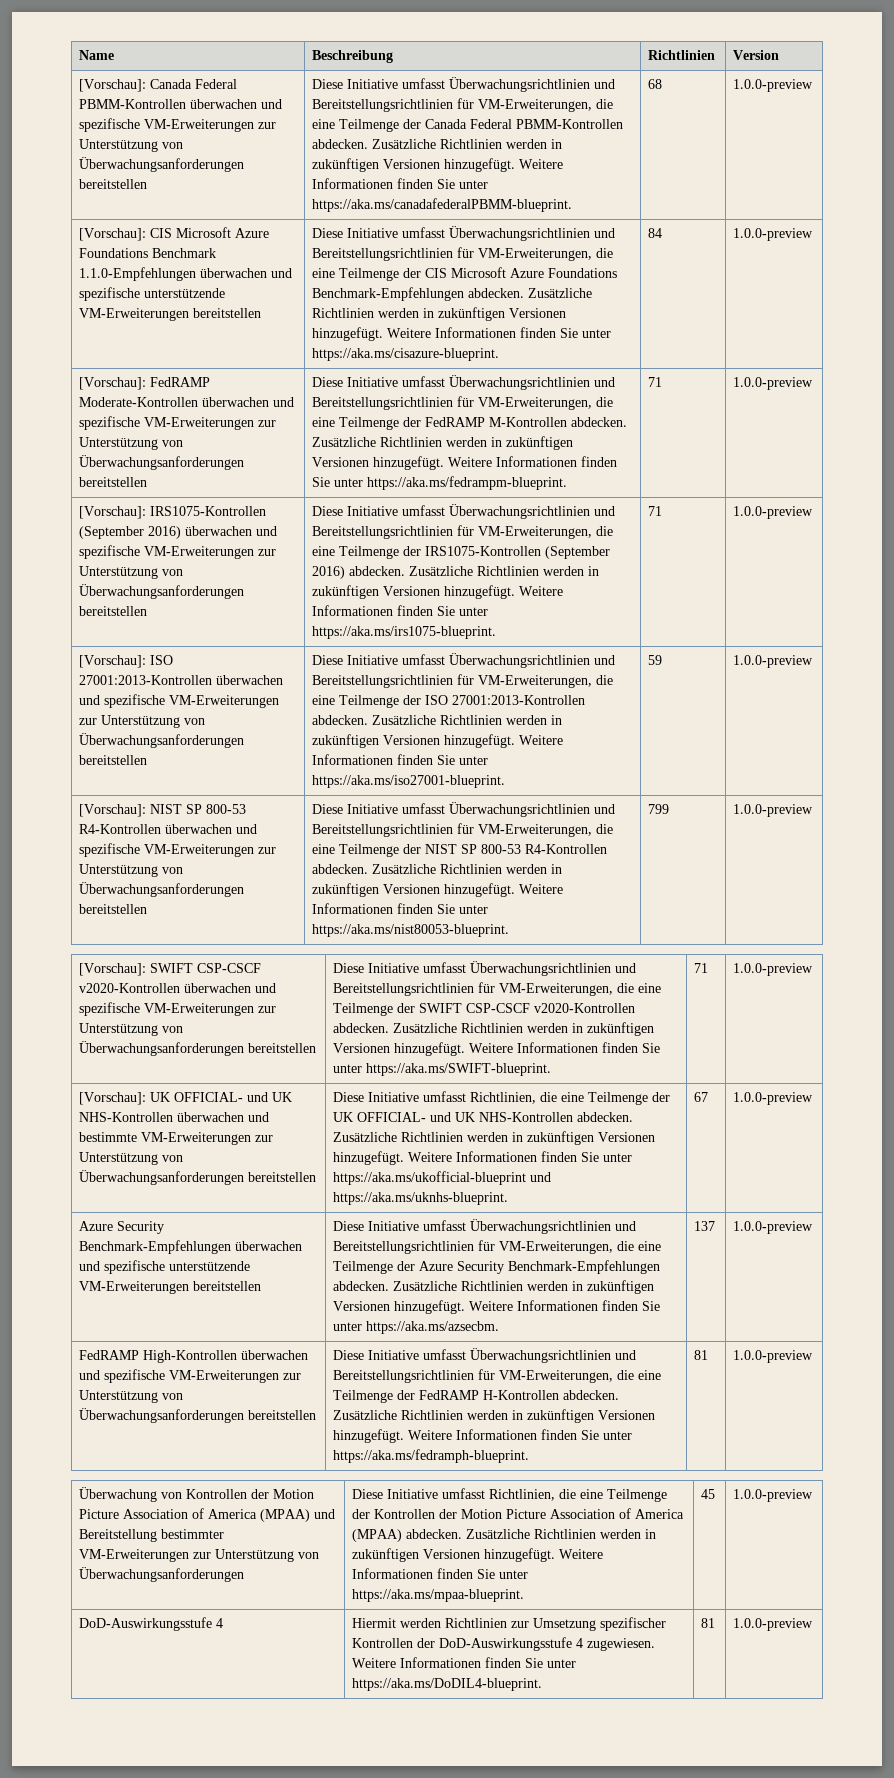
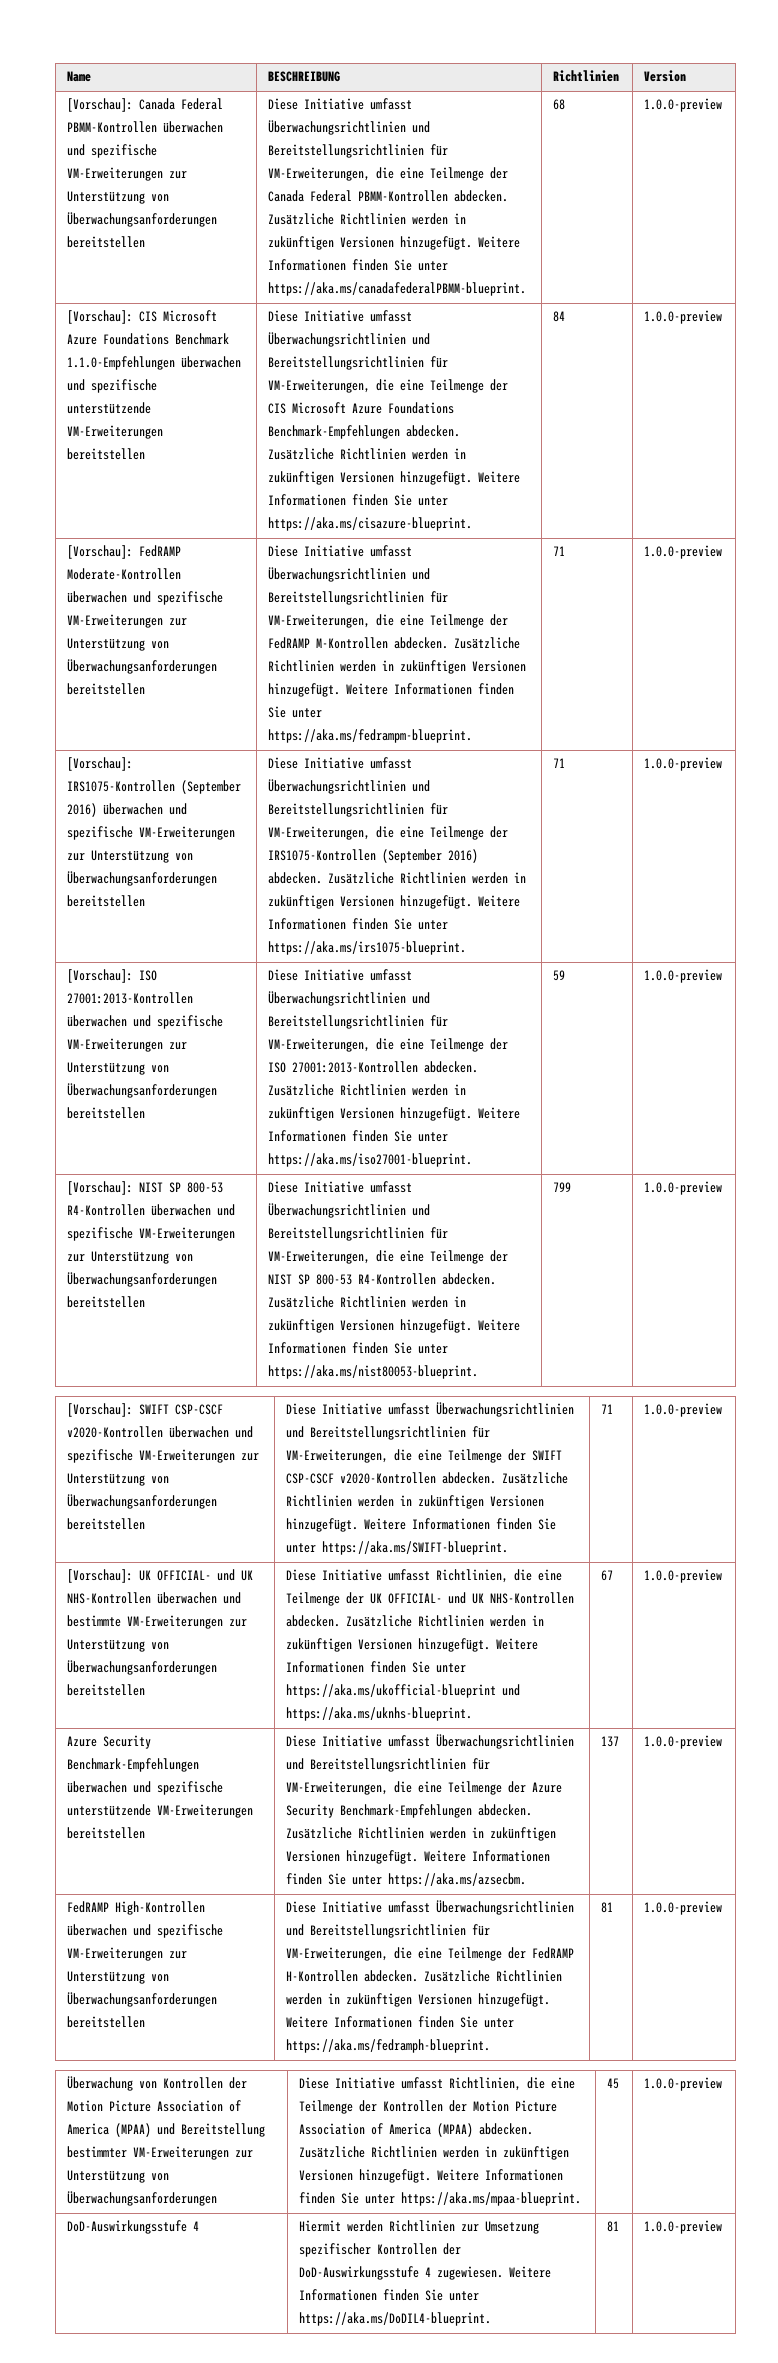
[312,50,394,63] Beschreibung -> [267,71,340,82] BESCHREIBUNG

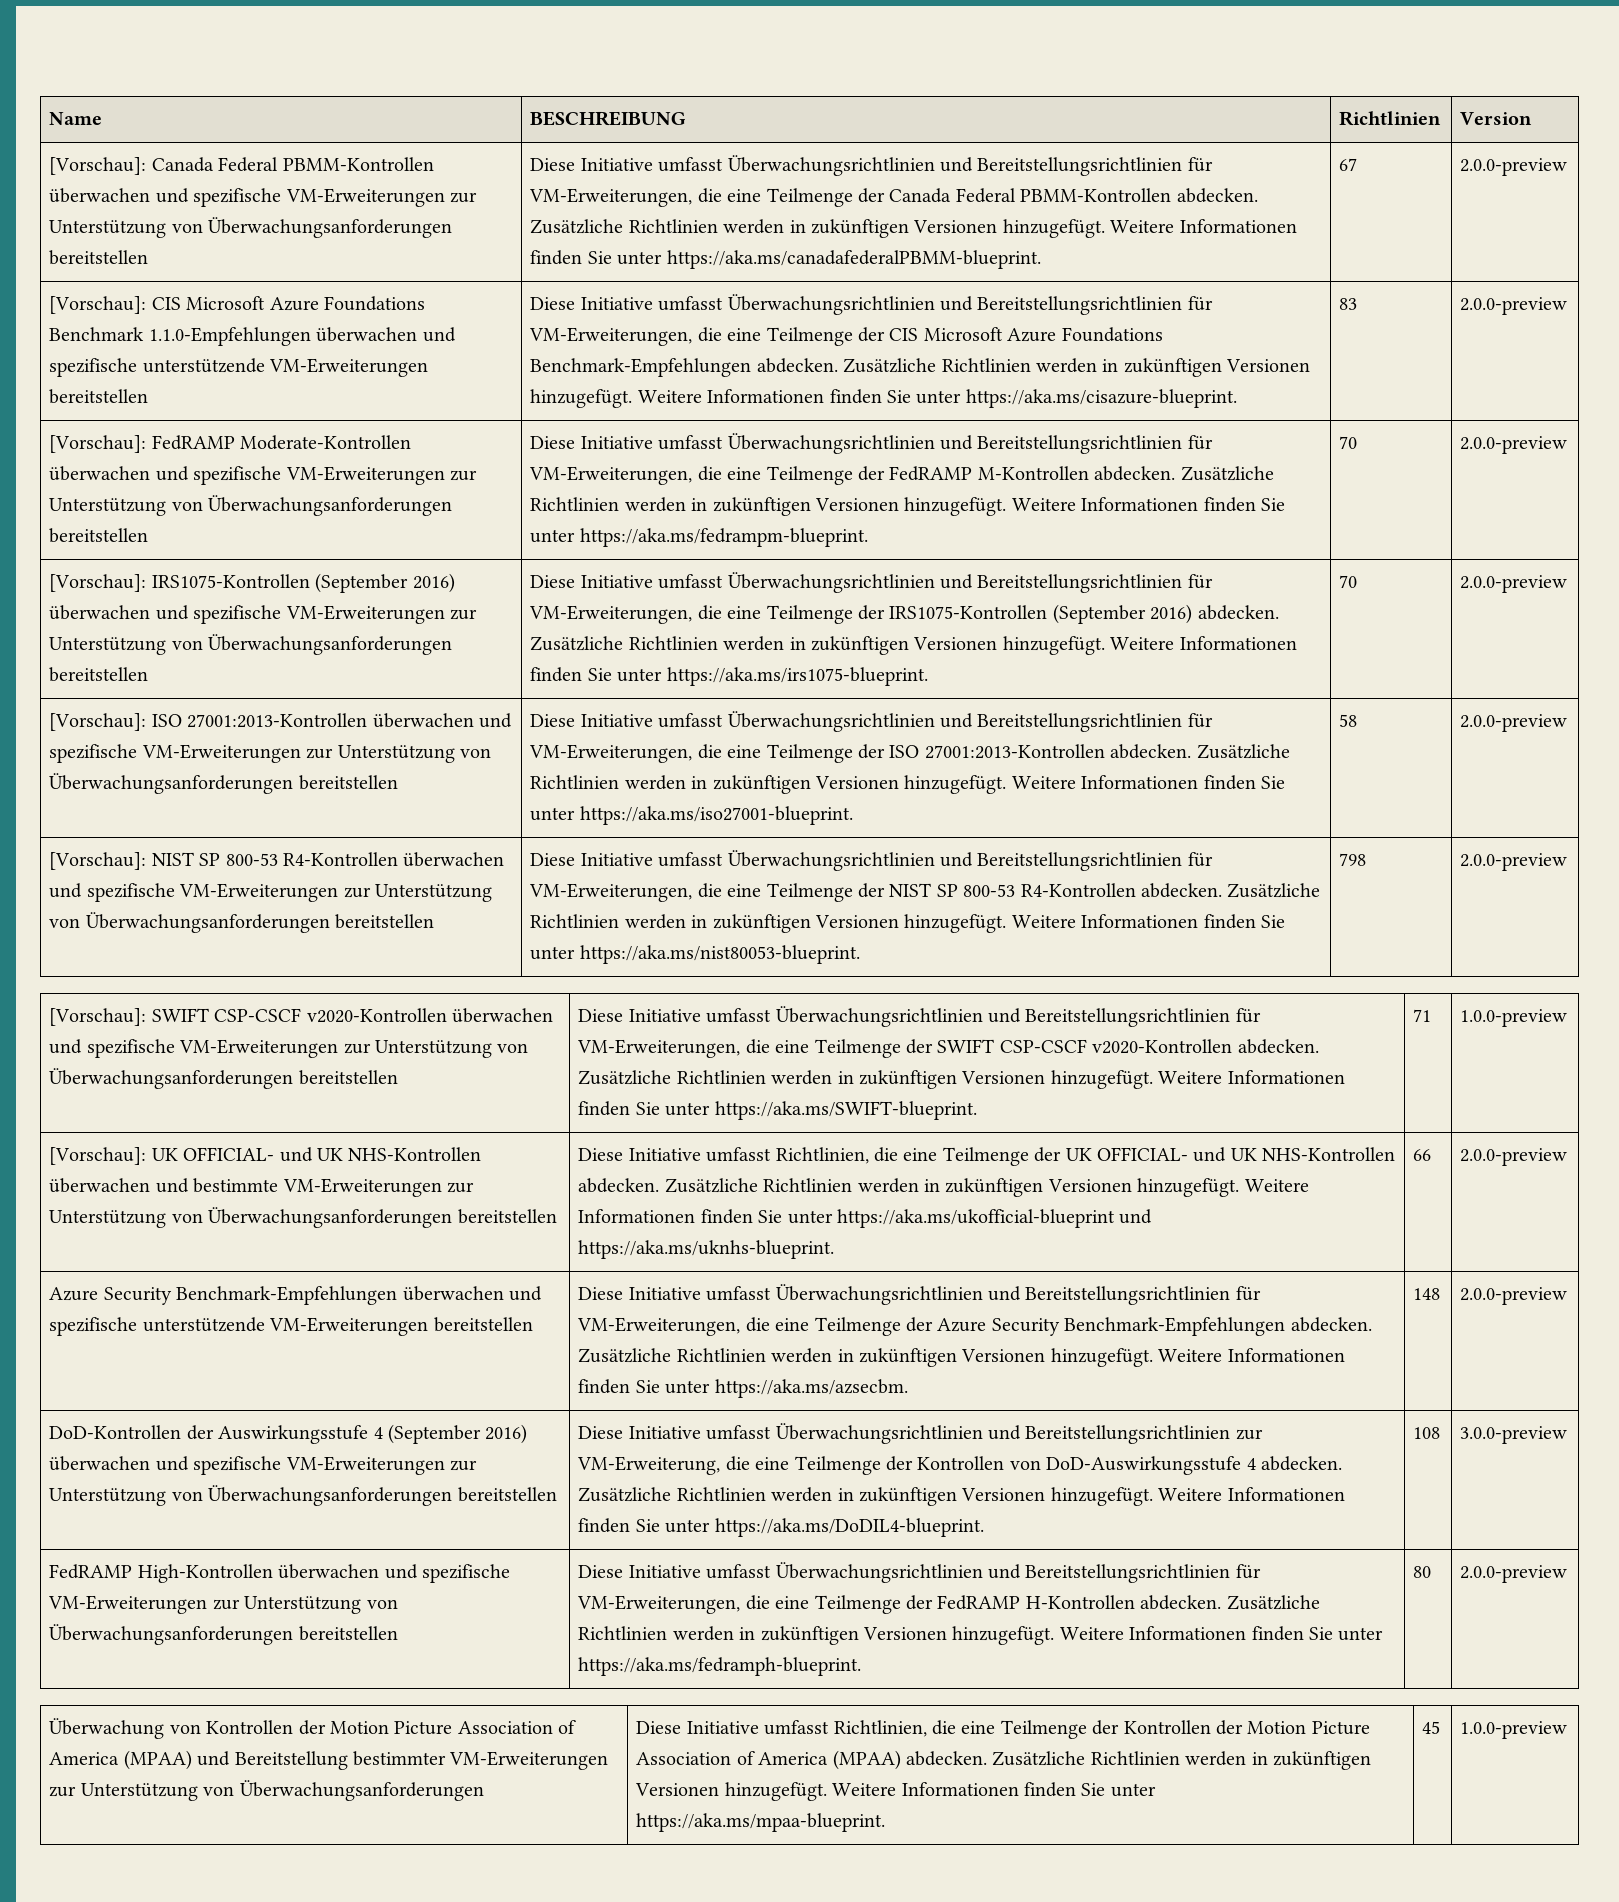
[552,99,565,110] [643,98,722,112] 68 | 1.0.0-preview -> [1339,158,1358,171] [1460,158,1568,176] 67 | 2.0.0-preview
[552,311,565,322] [643,310,722,324] 84 | 1.0.0-preview -> [1339,298,1358,310] [1460,297,1568,315] 83 | 2.0.0-preview
[552,546,565,556] [643,545,722,559] 71 | 1.0.0-preview -> [1339,436,1358,449] [1460,436,1568,454] 70 | 2.0.0-preview
[552,758,565,768] [643,757,722,771] 71 | 1.0.0-preview -> [1339,575,1358,588] [1460,575,1568,593] 70 | 2.0.0-preview
[552,970,565,981] [643,969,722,983] 59 | 1.0.0-preview -> [1339,714,1358,727] [1460,714,1568,732] 58 | 2.0.0-preview
[552,1182,571,1192] [643,1181,722,1195] 799 | 1.0.0-preview -> [1339,853,1367,866] [1460,853,1568,871] 798 | 2.0.0-preview
[600,1570,613,1581] [643,1569,722,1583] 67 | 1.0.0-preview -> [1413,1149,1432,1161] [1460,1148,1568,1166] 66 | 2.0.0-preview
[600,1736,619,1747] [643,1735,722,1749] 137 | 1.0.0-preview -> [1413,1288,1441,1300] [1460,1287,1568,1305] [49,1424,528,1444] [49,1456,478,1475] [49,1485,557,1506] [578,1423,1263,1444] [577,1456,1343,1475] [578,1487,1345,1506] [578,1518,984,1537] [1413,1427,1441,1439] [1460,1426,1568,1444] 148 | 2.0.0-preview // DoD-Kontrollen der Auswirkungsstufe 4 (September 2016) überwachen und spezifische VM-Erweiterungen zur Unterstützung von Überwachungsanforderungen bereitstellen | Diese Initiative umfasst Überwachungsrichtlinien und Bereitstellungsrichtlinien zur VM-Erweiterung, die eine Teilmenge der Kontrollen von DoD-Auswirkungsstufe 4 abdecken. Zusätzliche Richtlinien werden in zukünftigen Versionen hinzugefügt. Weitere Informationen finden Sie unter https://aka.ms/DoDIL4-blueprint. | 108 | 3.0.0-preview
[600,1902,613,1913] [643,1901,722,1915] 81 | 1.0.0-preview -> [1413,1566,1432,1578] [1460,1565,1568,1583] 80 | 2.0.0-preview
[66,2220,199,2234] [298,2220,539,2234] [298,2243,461,2257] [298,2266,551,2280] [298,2289,479,2301] [298,2312,491,2326] [606,2221,619,2232] [643,2220,722,2234] // DoD-Auswirkungsstufe 4 | Hiermit werden Richtlinien zur Umsetzung spezifischer Kontrollen der DoD-Auswirkungsstufe 4 zugewiesen. Weitere Informationen finden Sie unter https://aka.ms/DoDIL4-blueprint. | 81 | 1.0.0-preview -> (1568, 1730) none

